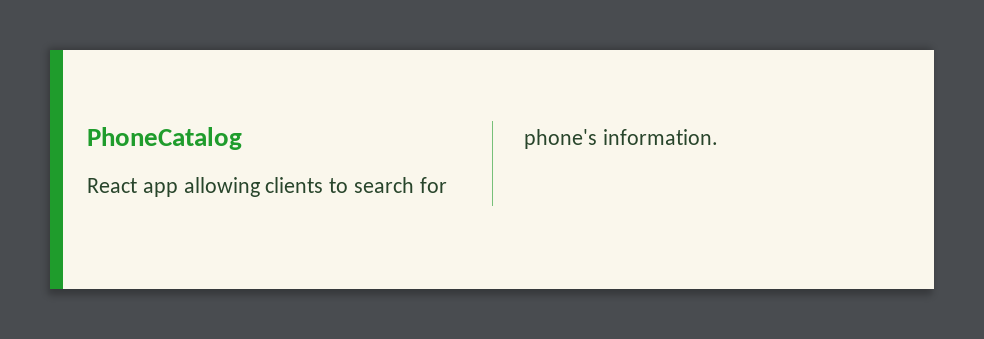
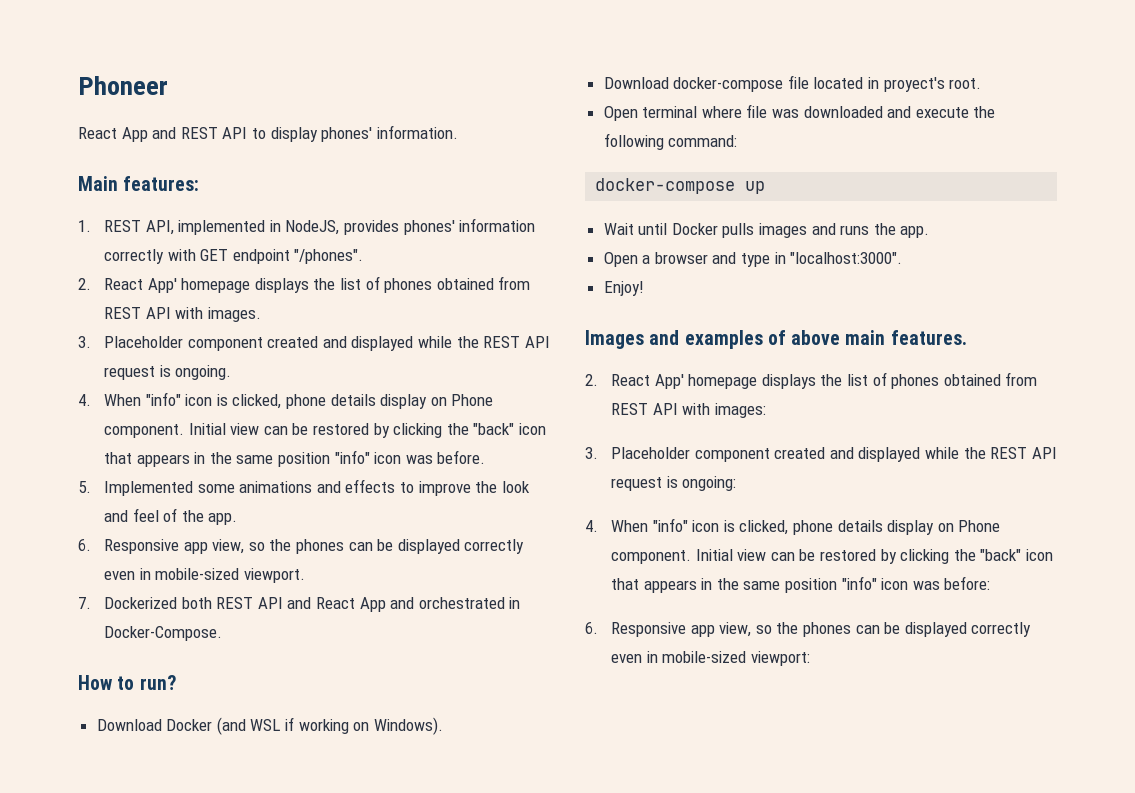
[87,127,242,150] [87,177,447,197] [524,129,718,149] PhoneCatalog // React app allowing clients to search for phone's information. -> [78,76,168,95] [78,125,458,142] [78,176,200,191] [78,218,536,235] [104,249,364,264] [78,276,531,293] [104,307,261,322] [78,336,550,351] [104,365,232,380] [78,392,494,409] [104,423,547,438] [104,450,486,467] [78,479,530,496] [104,508,238,525] [78,539,525,554] [104,568,305,583] [78,597,521,612] [104,626,223,641] [78,675,176,690] [96,717,443,735] [603,75,982,92] [603,104,996,121] [603,133,738,150] [595,178,766,194] [603,223,930,238] [603,252,903,267] [603,281,644,296] [585,330,967,349] [585,372,1038,389] [611,403,766,418] [585,447,1057,462] [611,476,737,491] [585,518,1001,535] [611,549,1054,564] [611,576,991,593] [585,622,1032,637] [611,651,810,666] Phoneer // React App and REST API to display phones' information. // Main features: // 1. REST API, implemented in NodeJS, provides phones' information correctly with GET endpoint "/phones". // 2. React App' homepage displays the list of phones obtained from REST API with images. // 3. Placeholder component created and displayed while the REST API request is ongoing. // 4. When "info" icon is clicked, phone details display on Phone component. Initial view can be restored by clicking the "back" icon that appears in the same position "info" icon was before. // 5. Implemented some animations and effects to improve the look and feel of the app. // 6. Responsive app view, so the phones can be displayed correctly even in mobile-sized viewport. // 7. Dockerized both REST API and React App and orchestrated in Docker-Compose. // How to run? // Download Docker (and WSL if working on Windows). // Download docker-compose file located in proyect's root. // Open terminal where file was downloaded and execute the following command: // docker-compose up // Wait until Docker pulls images and runs the app. // Open a browser and type in "localhost:3000". // Enjoy! // Images and examples of above main features. // 2. React App' homepage displays the list of phones obtained from REST API with images: // 3. Placeholder component created and displayed while the REST API request is ongoing: // 4. When "info" icon is clicked, phone details display on Phone component. Initial view can be restored by clicking the "back" icon that appears in the same position "info" icon was before: // 6. Responsive app view, so the phones can be displayed correctly even in mobile-sized viewport:

